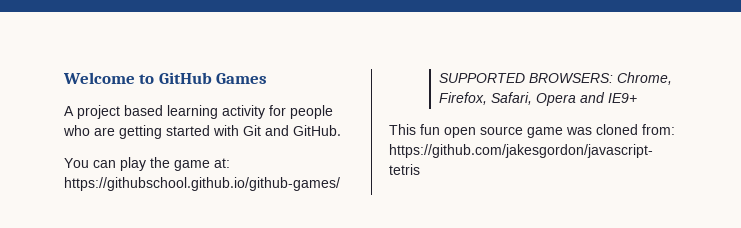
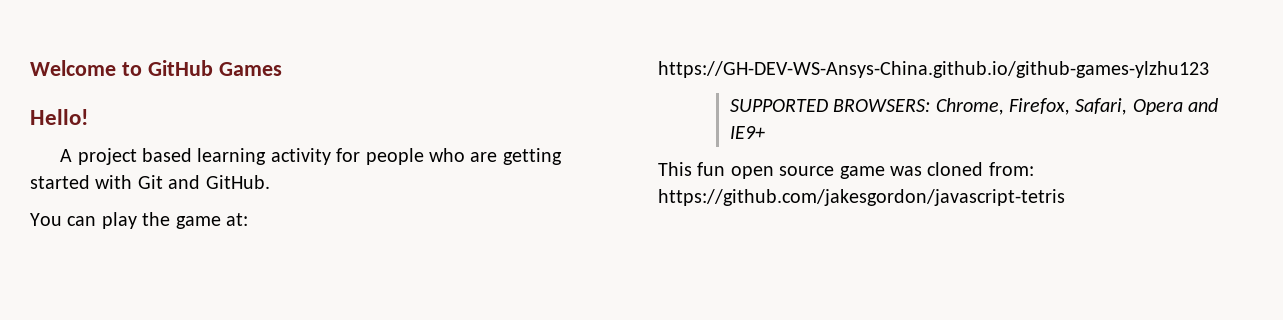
(268, 78) none -> [30,109,88,125] // Hello!
[64,177,340,191] https://githubschool.github.io/github-games/ -> [658,61,1209,78] https://GH-DEV-WS-Ansys-China.github.io/github-games-ylzhu123

